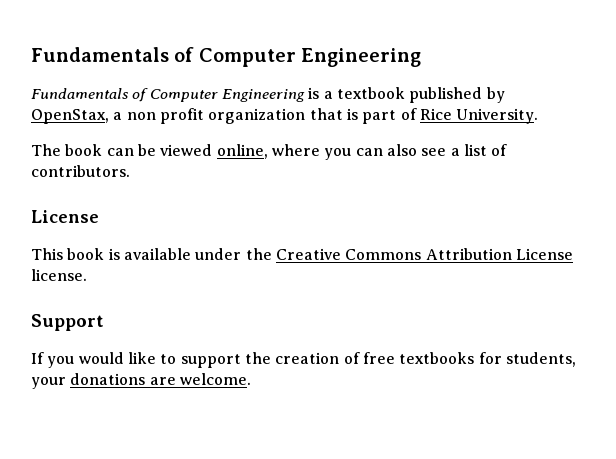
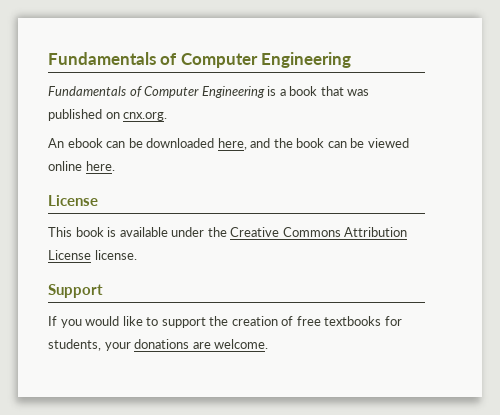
[336,87,505,103] [31,108,539,124] [31,144,508,160] [31,165,130,177] textbook published by OpenStax, a non profit organization that is part of Rice University. // The book can be viewed online, where you can also see a list of contributors. -> [289,86,370,96] [48,109,168,121] [48,138,409,150] [48,161,115,171] book that was published on cnx.org. // An ebook can be downloaded here, and the book can be viewed online here.

